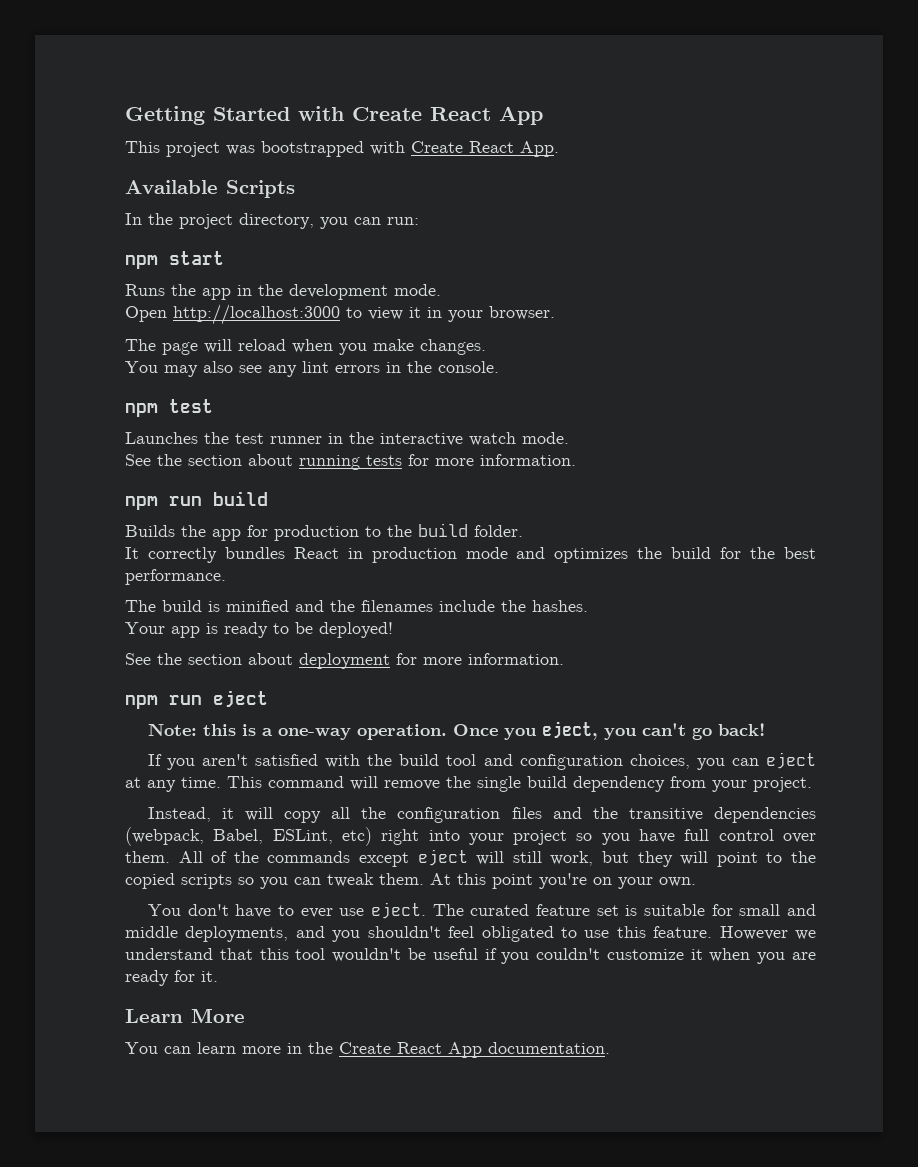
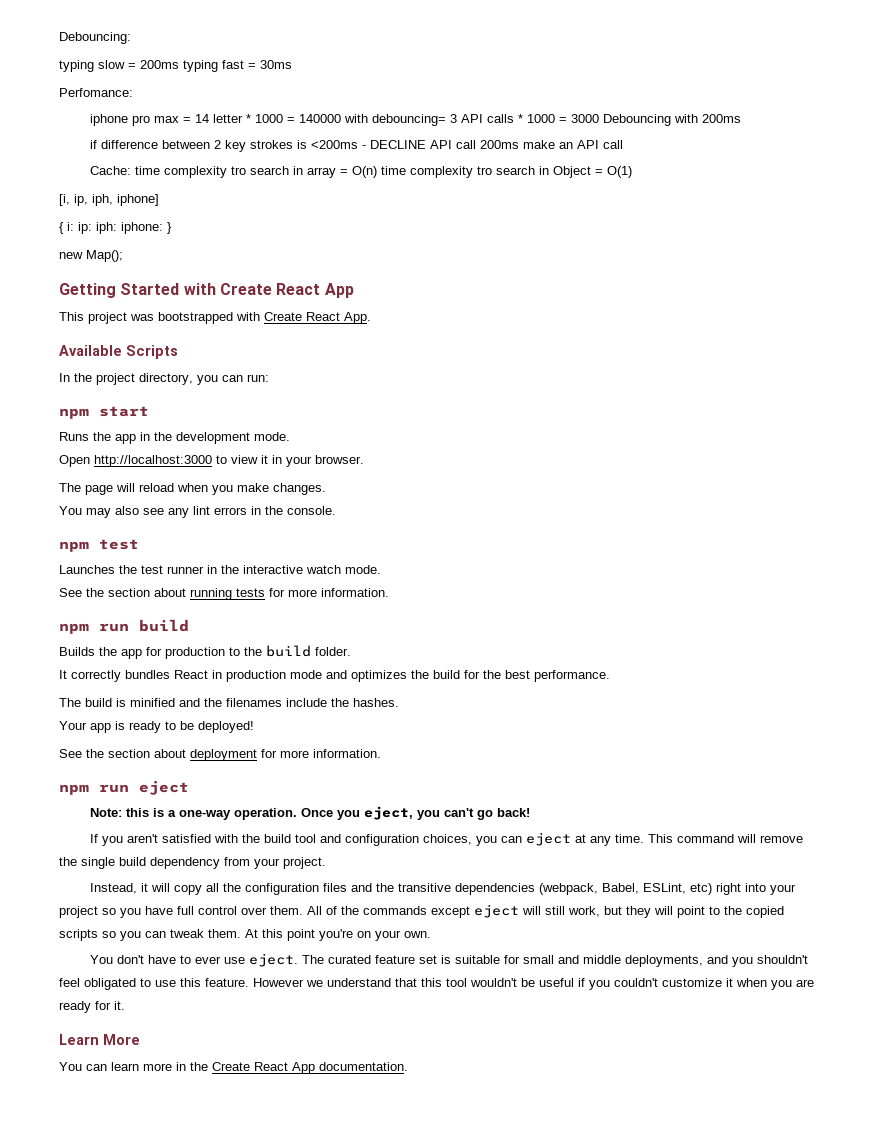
(125, 115) none -> [59,32,131,44] [59,60,292,72] [59,88,133,97] [90,114,742,126] [90,140,624,152] [90,166,633,178] [59,194,159,206] [59,222,172,234] [59,250,123,262] Debouncing: // typing slow = 200ms typing fast = 30ms // Perfomance: // iphone pro max = 14 letter * 1000 = 140000 with debouncing= 3 API calls * 1000 = 3000 Debouncing with 200ms // if difference between 2 key strokes is <200ms - DECLINE API call 200ms make an API call // Cache: time complexity tro search in array = O(n) time complexity tro search in Object = O(1) // [i, ip, iph, iphone] // { i: ip: iph: iphone: } // new Map(); //

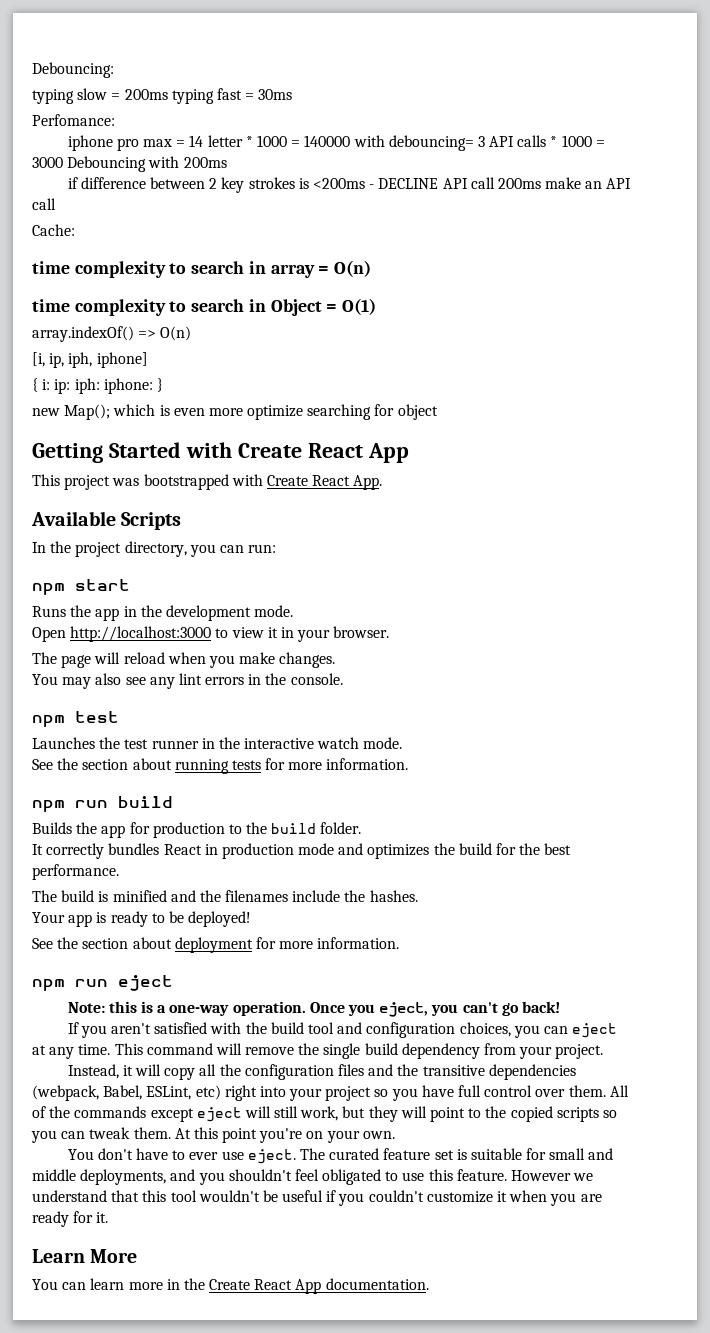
[135,166,247,178] time complexity tro -> [32,261,187,278] // time complexity to
[381,166,493,178] time complexity tro -> [32,299,187,316] // time complexity to
(633, 172) none -> [32,326,192,342] // array.indexOf() => O(n)
(123, 256) none -> [113,404,438,420] which is even more optimize searching for object

